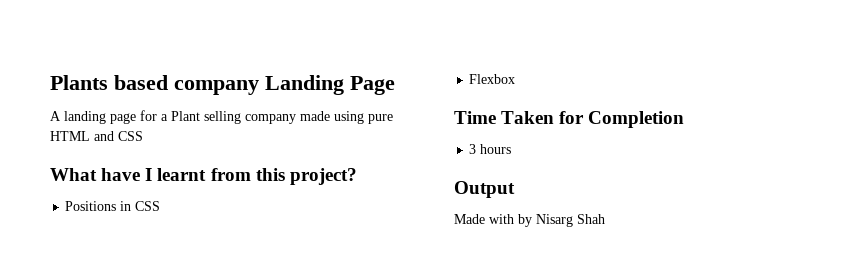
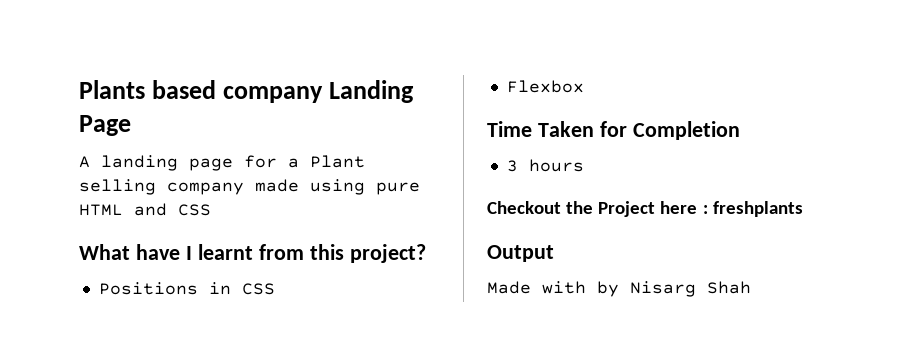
(512, 149) none -> [487,201,803,217] // Checkout the Project here : freshplants

